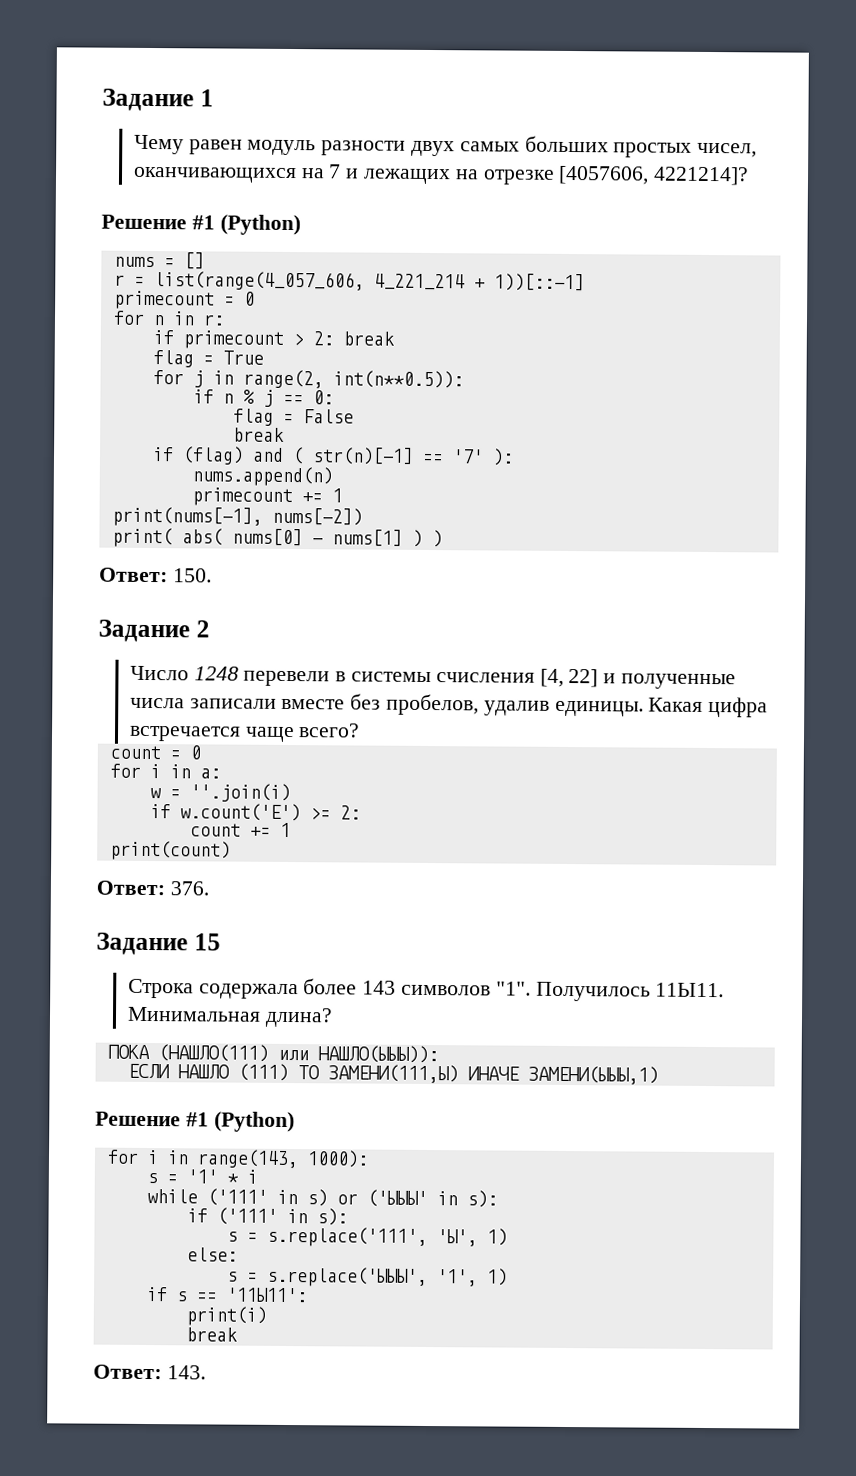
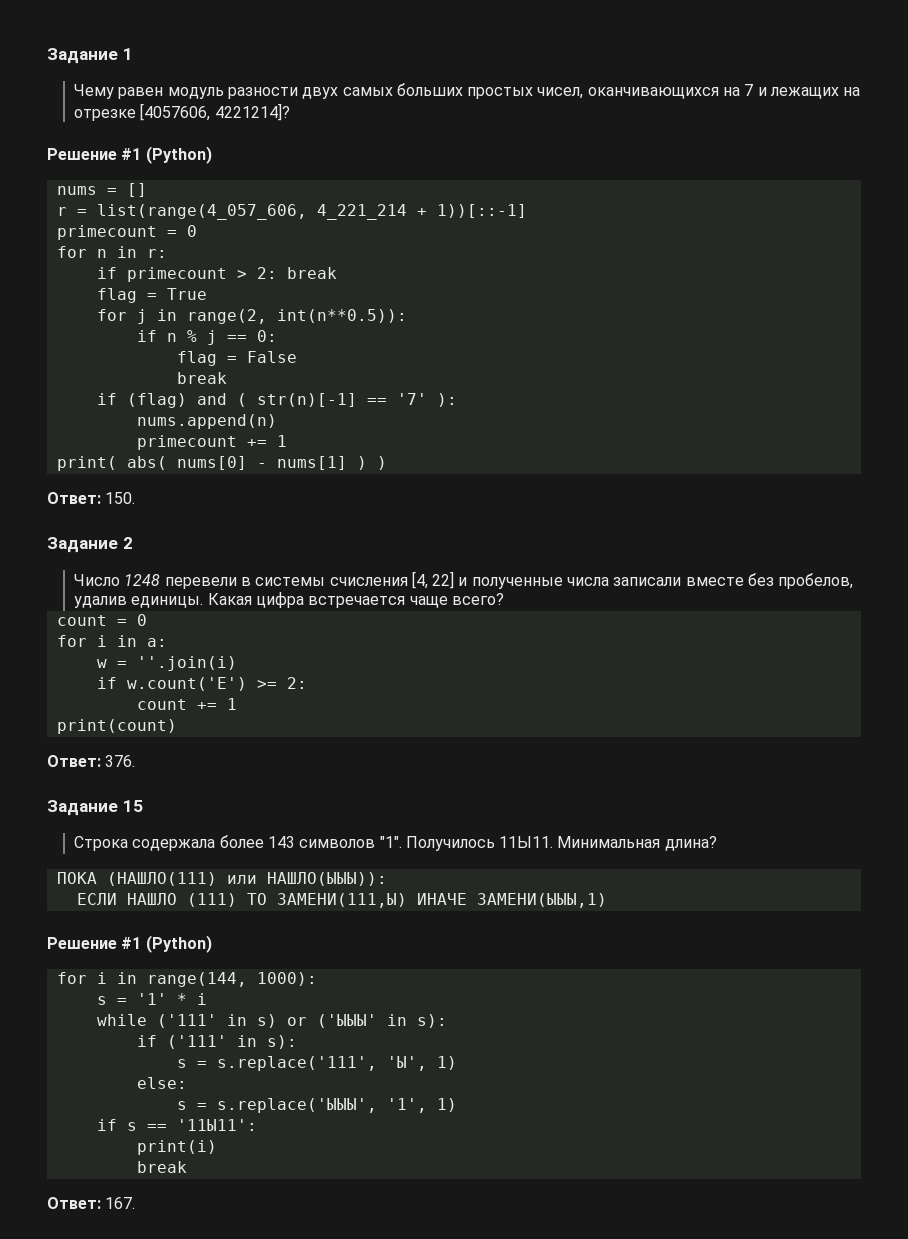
[111,506,363,527] // print(nums[-1], nums[-2]) -> (287, 441) none
[196,1149,299,1169] range(143, -> [146,972,247,987] range(144,
[166,1365,206,1380] 143. -> [105,1197,136,1209] 167.

